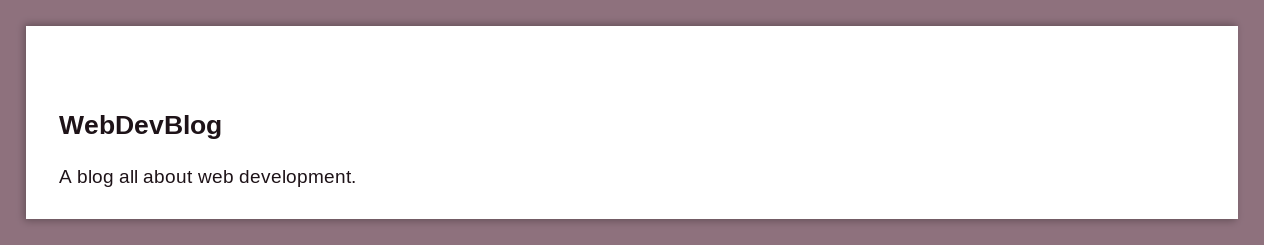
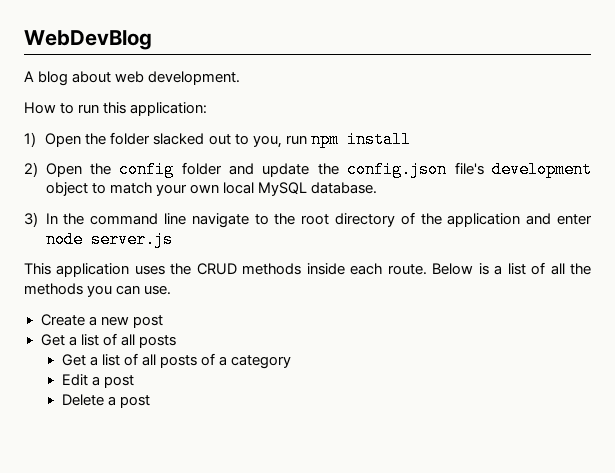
[119,170,139,183] all -> (69, 78) none
(356, 178) none -> [24,102,208,116] [24,131,411,148] [24,161,593,178] [45,182,377,196] [24,212,593,228] [45,231,173,248] [24,262,591,277] [24,283,172,297] [40,314,163,328] [40,333,176,348] [61,353,292,369] [61,374,134,388] [61,394,150,408] // How to run this application: // 1) Open the folder slacked out to you, run npm install // 2) Open the config folder and update the config.json file's development object to match your own local MySQL database. // 3) In the command line navigate to the root directory of the application and enter node server.js // This application uses the CRUD methods inside each route. Below is a list of all the methods you can use. // Create a new post // Get a list of all posts // Get a list of all posts of a category // Edit a post // Delete a post

